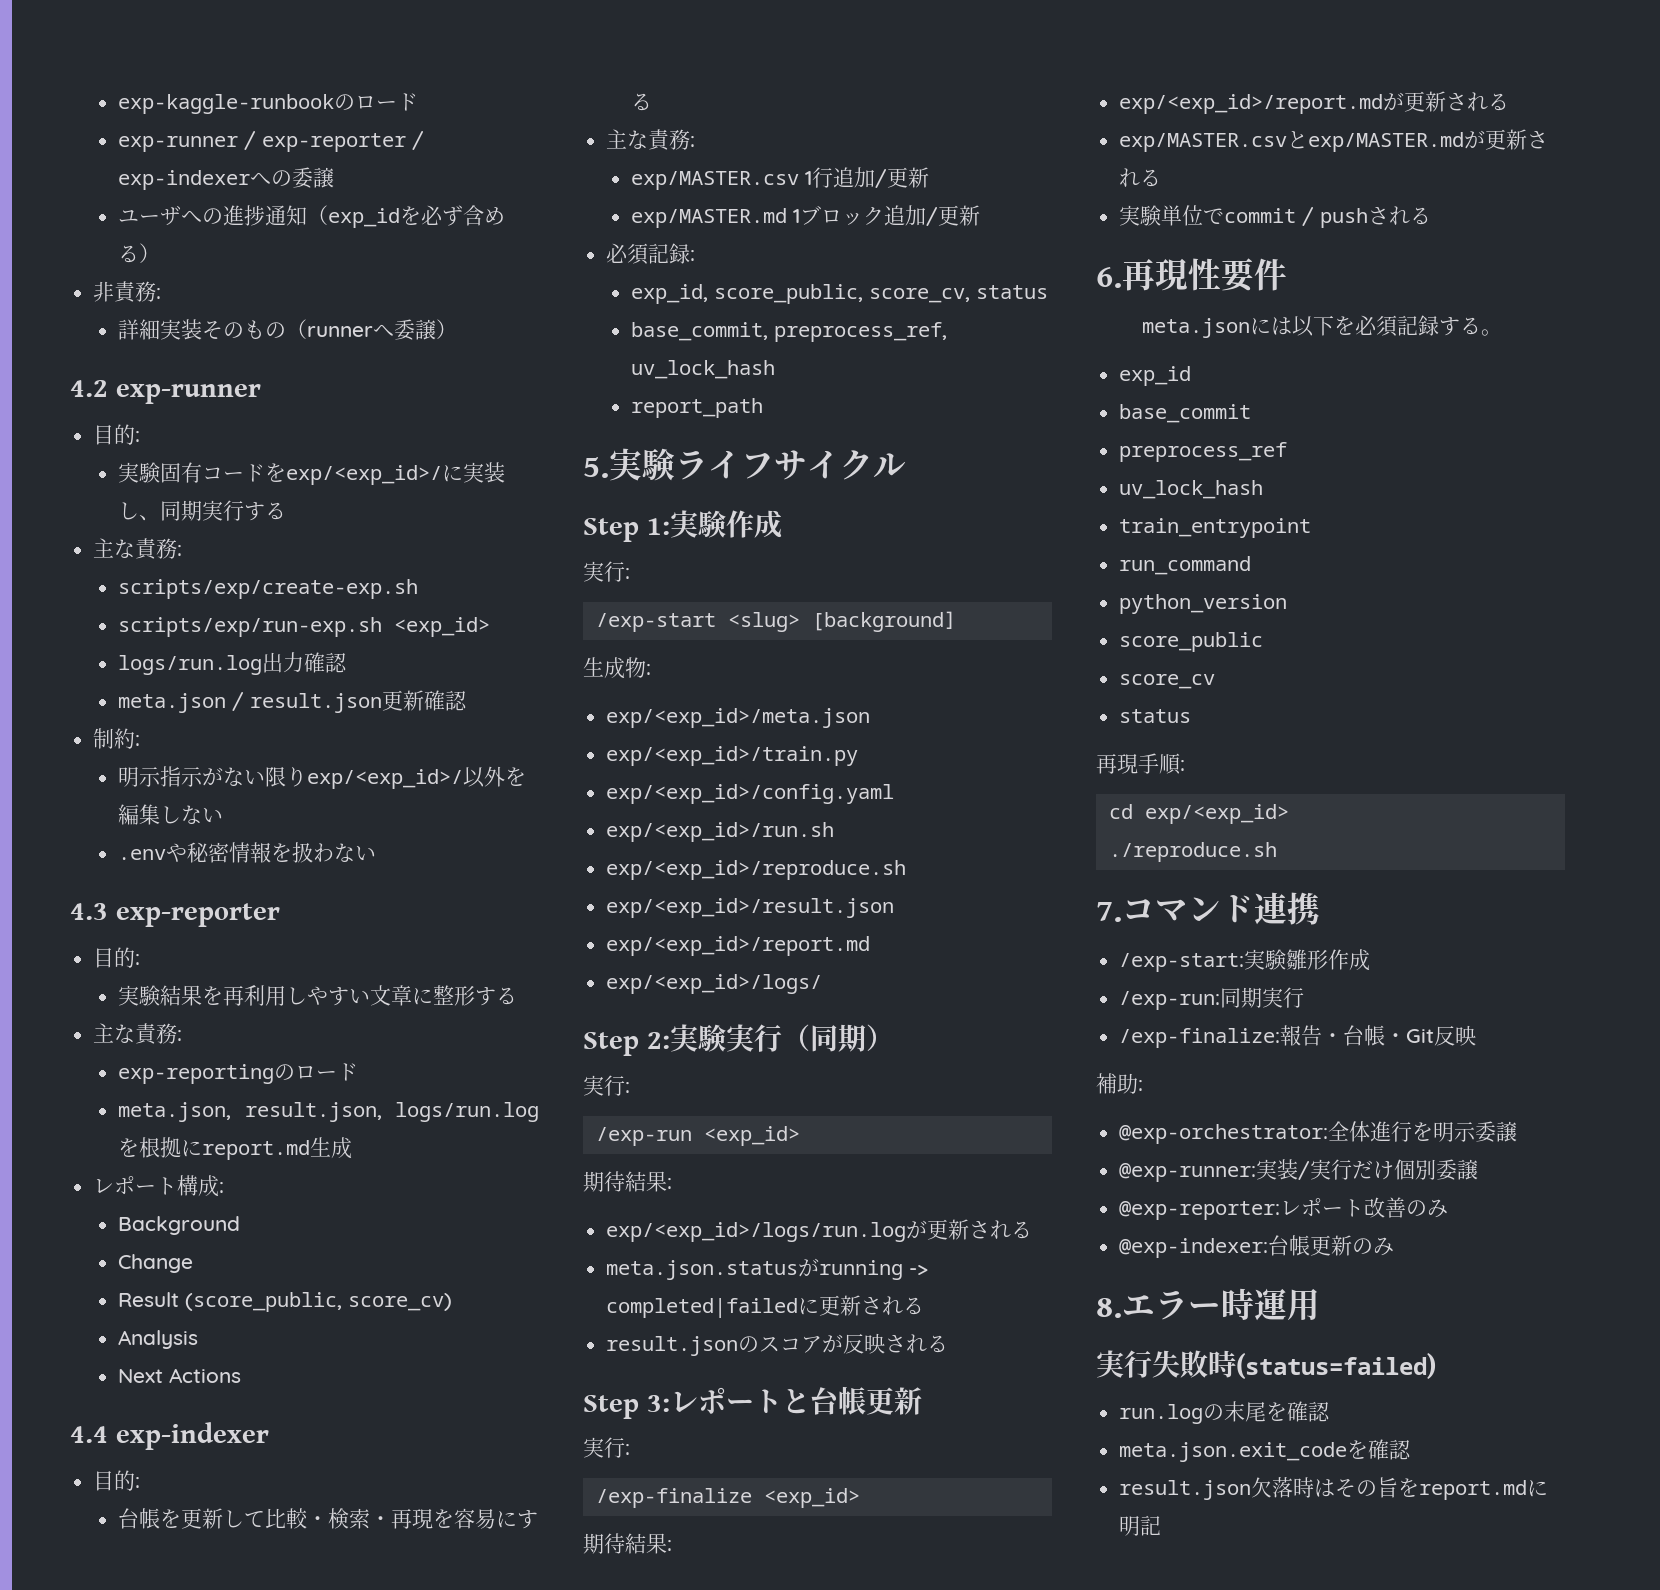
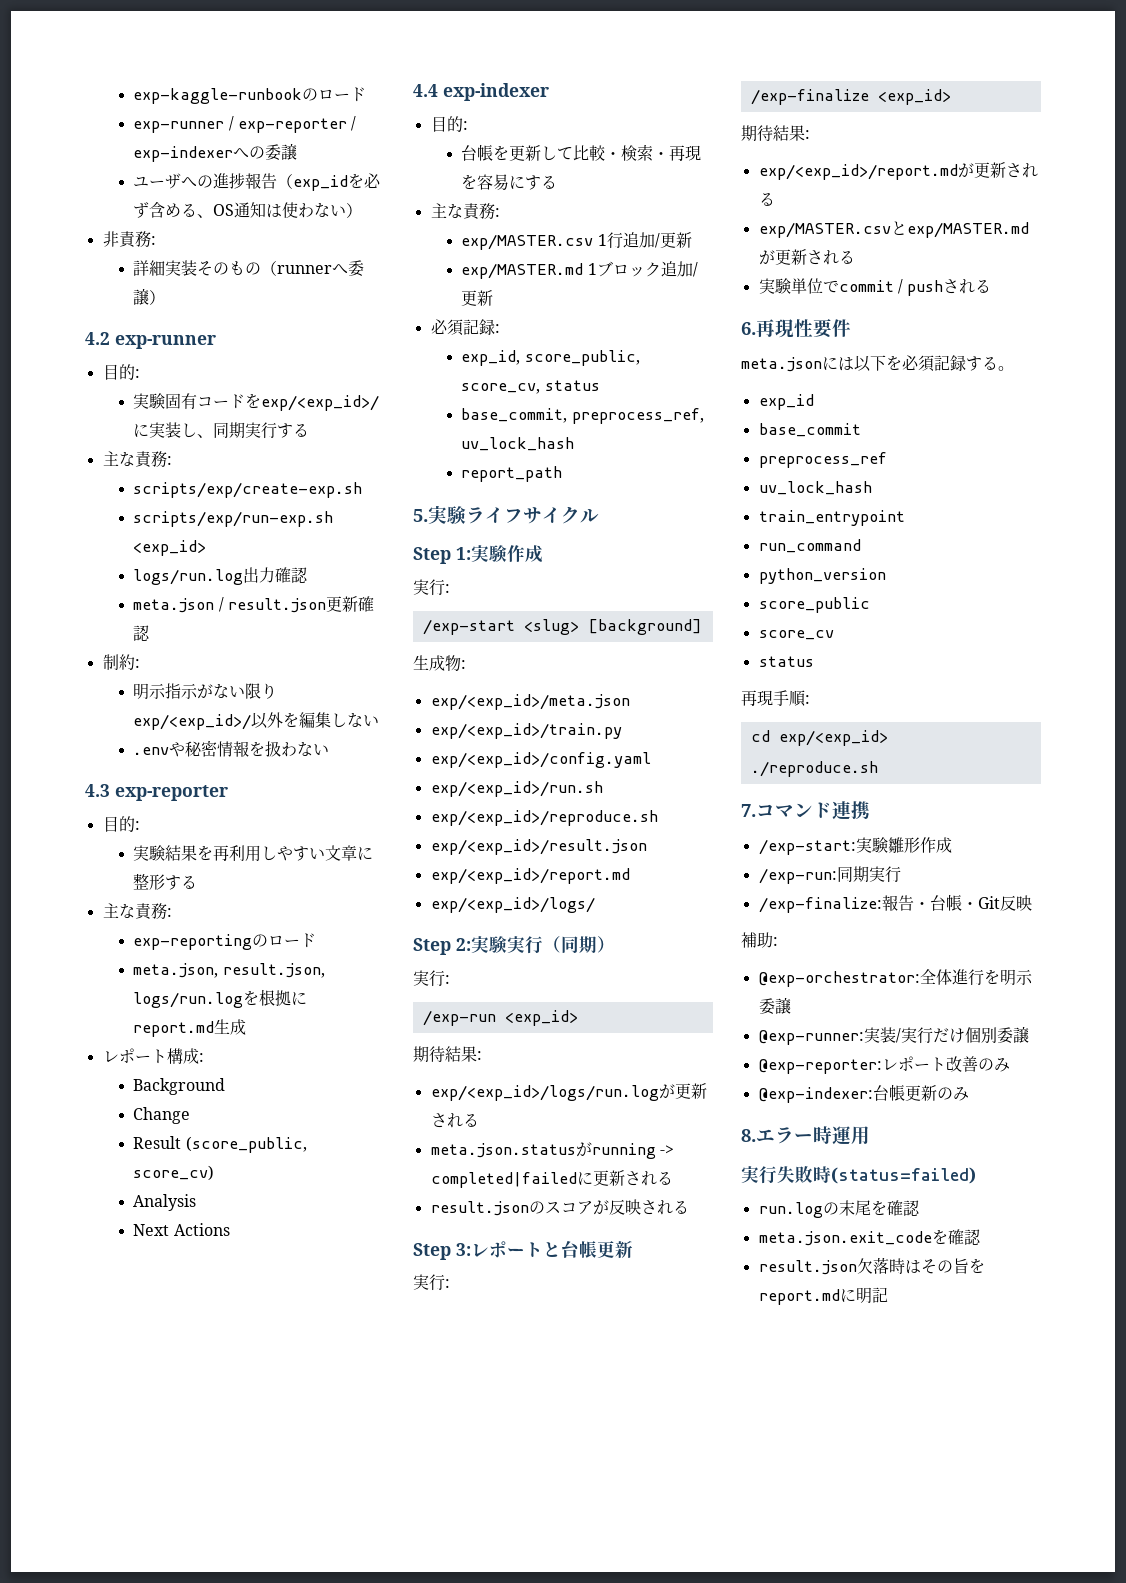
[264,205,307,226] 通知 -> [245,173,278,189] 報告
(139, 254) none -> [197,202,347,218] 、OS通知は使わない

